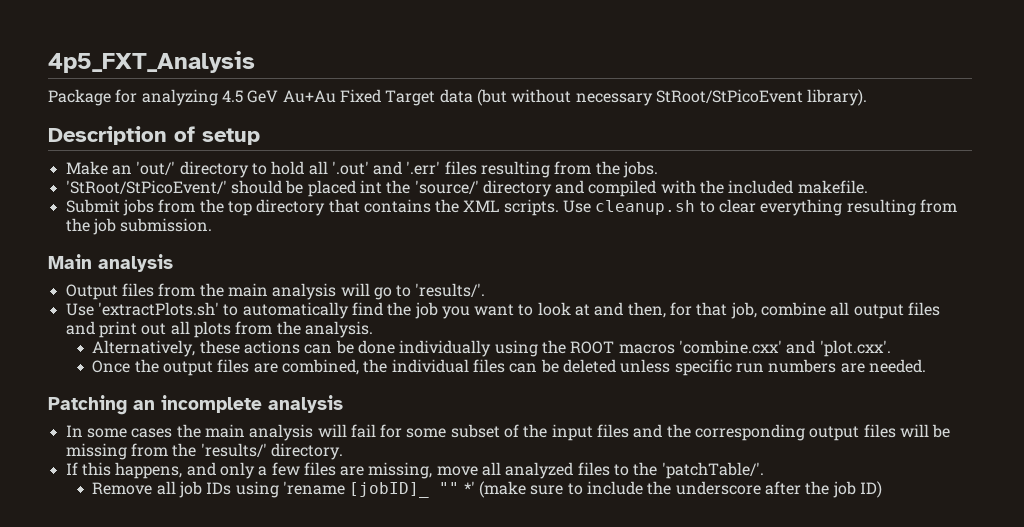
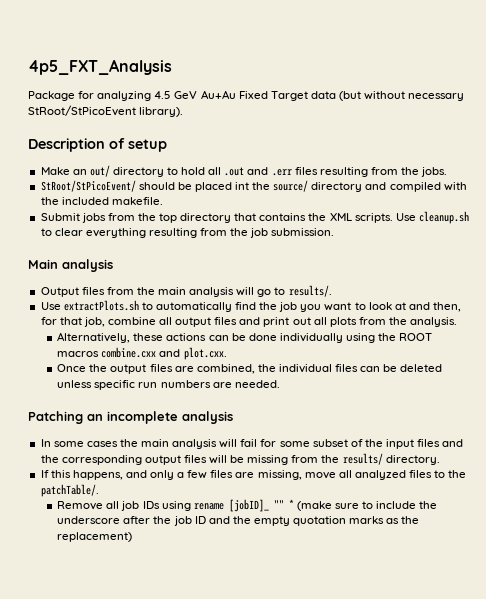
[136,161,176,175] 'out/' -> [89,165,110,177] out/
[331,161,441,175] '.out' and '.err' -> [224,167,292,176] .out and .err
[65,180,227,194] 'StRoot/StPicoEvent/' -> [40,180,136,192] StRoot/StPicoEvent/
[414,180,479,194] 'source/' -> [273,180,309,192] source/
[415,283,486,297] [65,302,219,316] 'results/'. // Use 'extractPlots.sh' -> [288,285,332,297] [40,300,139,311] results/. // Use extractPlots.sh
[678,340,891,357] 'combine.cxx' and 'plot.cxx'. -> [101,347,227,360] combine.cxx and plot.cxx.
[200,443,267,457] 'results/' -> [342,453,383,465] results/
[661,462,764,479] 'patchTable/'. -> [40,484,99,497] patchTable/.
[283,481,346,495] 'rename -> [193,503,224,510] rename
[463,481,475,494] *' -> [288,499,294,509] *
[859,481,882,498] ID) -> [194,516,420,526] [57,532,133,542] ID and the empty quotation marks as the replacement)

